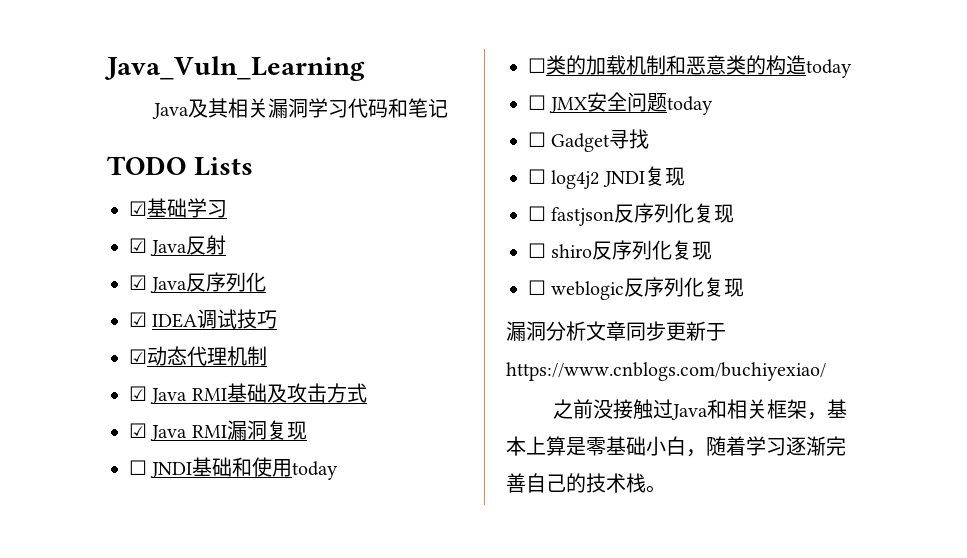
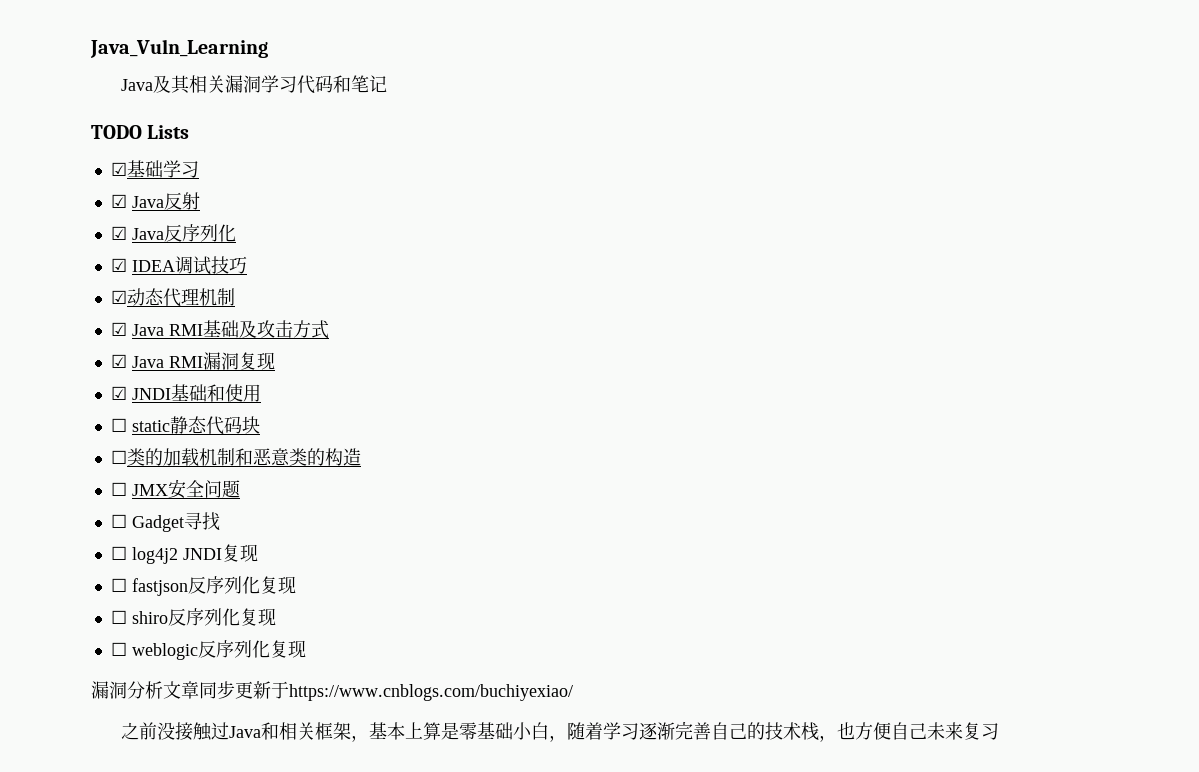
[129,460,147,475] ☐ -> [110,386,127,400] ☑
[292,461,339,480] today -> [110,416,260,435] // ☐ static静态代码块
[806,59,852,78] today -> (361, 457) none
[667,96,714,115] today -> (240, 489) none
[646,485,666,493] 。 -> [818,722,999,742] ，也方便自己未来复习

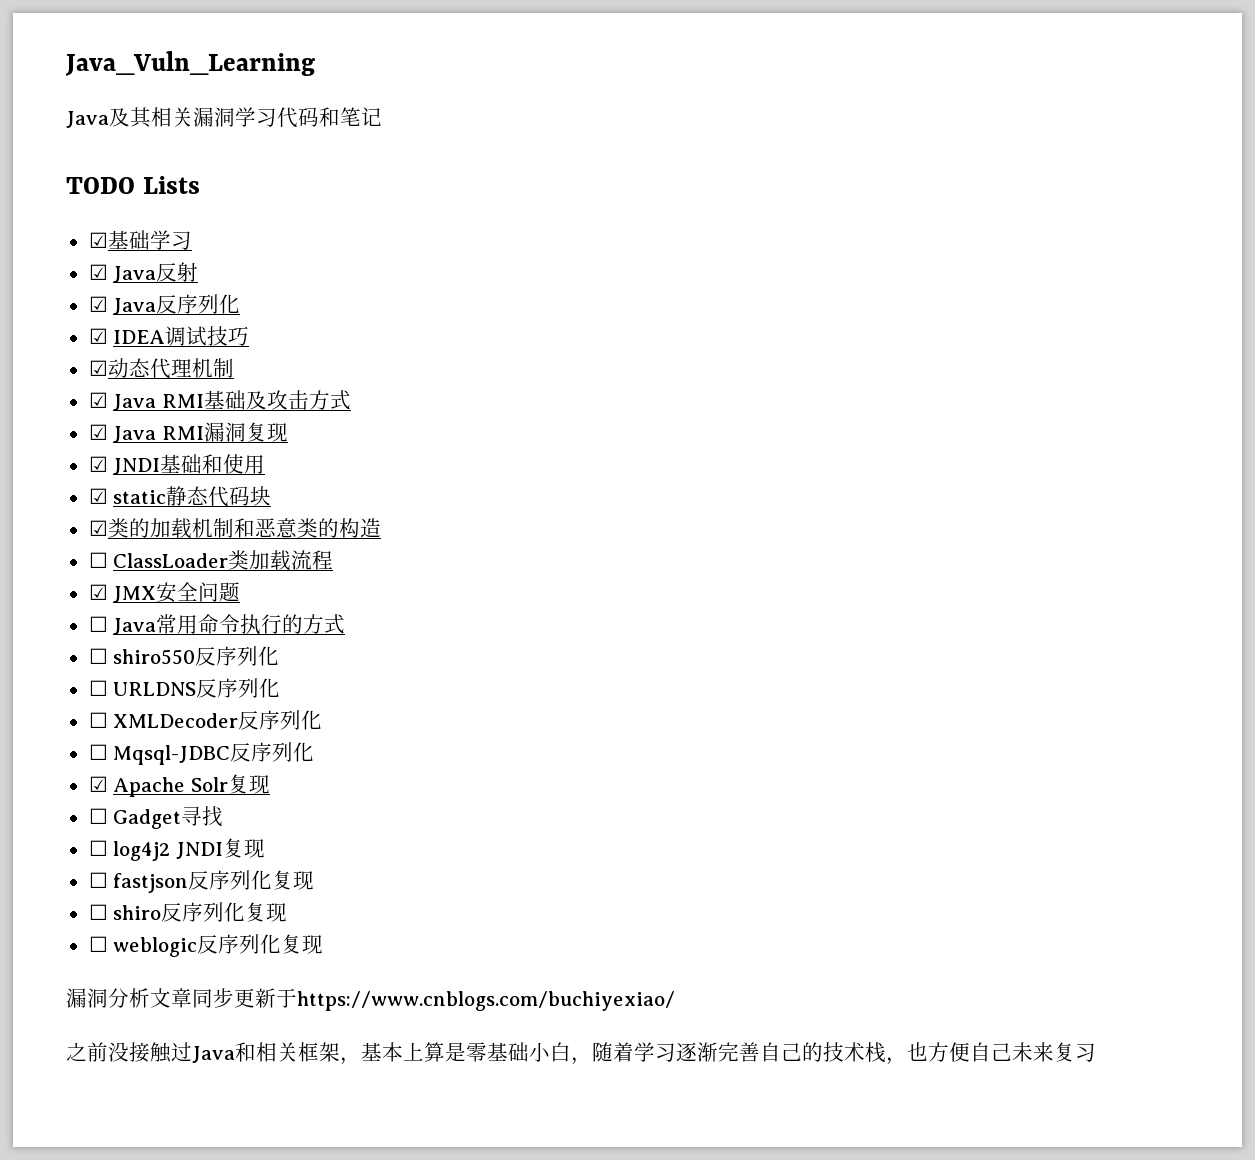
[110,418,127,432] ☐ -> [88,488,108,504] ☑
[110,450,127,464] ☐ -> [88,520,108,536] ☑
(127, 489) none -> [113,550,334,571] [88,584,108,600] ClassLoader类加载流程 // ☑
(240, 489) none -> [88,614,346,635] [88,646,280,666] [88,678,281,698] [88,710,323,730] [88,742,315,765] [88,774,270,797] // ☐ Java常用命令执行的方式 // ☐ shiro550反序列化 // ☐ URLDNS反序列化 // ☐ XMLDecoder反序列化 // ☐ Mqsql-JDBC反序列化 // ☑ Apache Solr复现

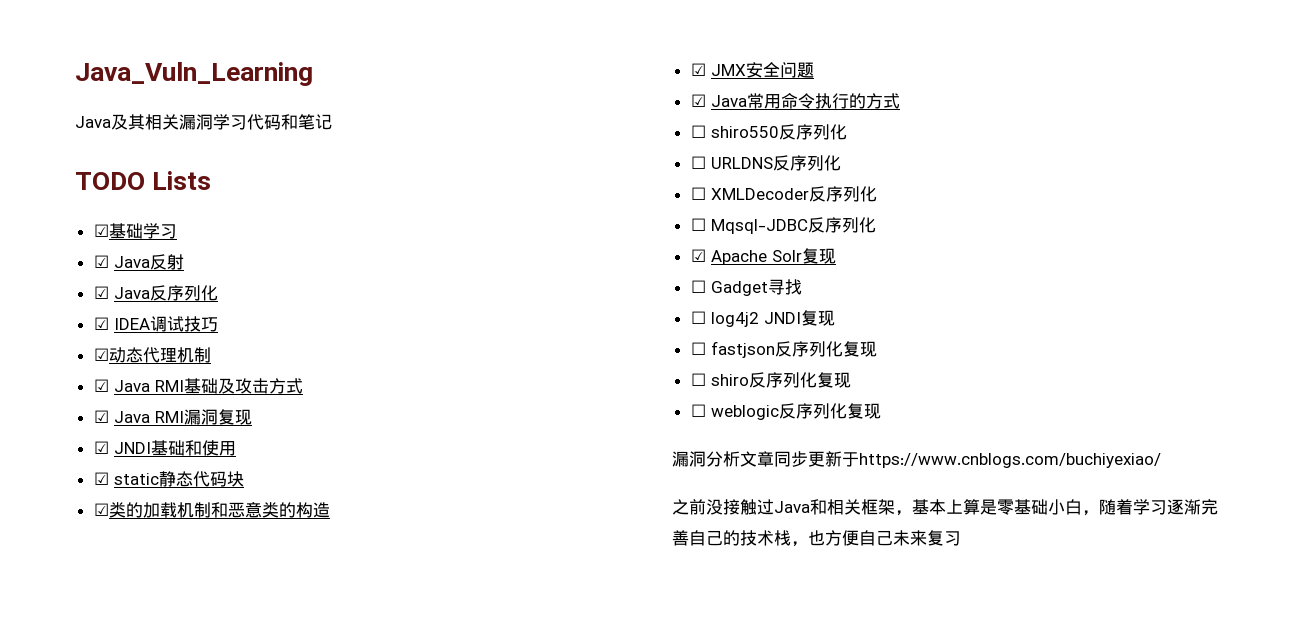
[88,550,334,571] // ☐ ClassLoader类加载流程 -> (330, 510) none
[88,616,108,632] ☐ -> [690,94,706,107] ☑

